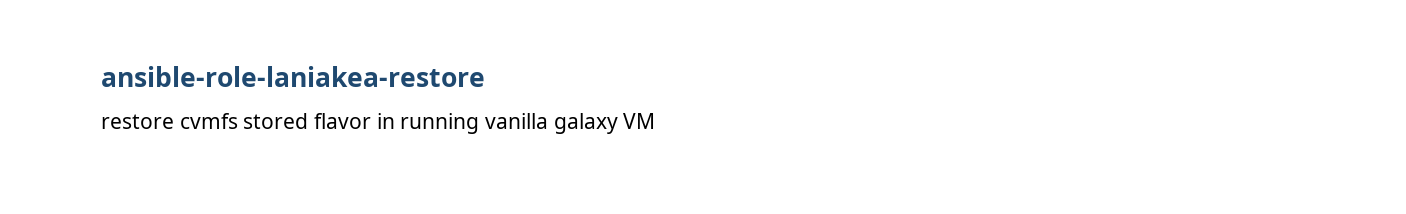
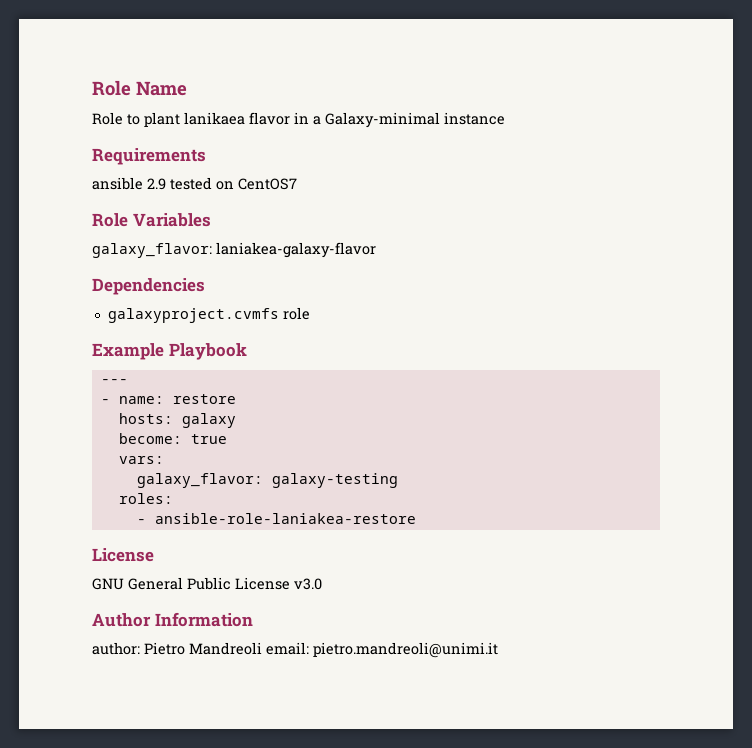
[101,66,485,87] [101,113,656,134] ansible-role-laniakea-restore // restore cvmfs stored flavor in running vanilla galaxy VM -> [92,80,187,96] [92,112,505,128] [92,148,206,165] [92,177,297,190] [92,213,211,227] [92,242,376,258] [92,278,205,295] [107,307,310,323] [92,343,247,360] [100,379,128,384] [100,394,236,404] [118,413,236,428] [118,433,227,444] [118,456,164,464] [136,473,398,488] [118,493,173,504] [136,513,416,524] [92,548,154,562] [92,577,322,590] [92,612,253,627] [92,642,498,658] Role Name // Role to plant lanikaea flavor in a Galaxy-minimal instance // Requirements // ansible 2.9 tested on CentOS7 // Role Variables // galaxy_flavor: laniakea-galaxy-flavor // Dependencies // galaxyproject.cvmfs role // Example Playbook // --- // - name: restore // hosts: galaxy // become: true // vars: // galaxy_flavor: galaxy-testing // roles: // - ansible-role-laniakea-restore // License // GNU General Public License v3.0 // Author Information // author: Pietro Mandreoli email: pietro.mandreoli@unimi.it

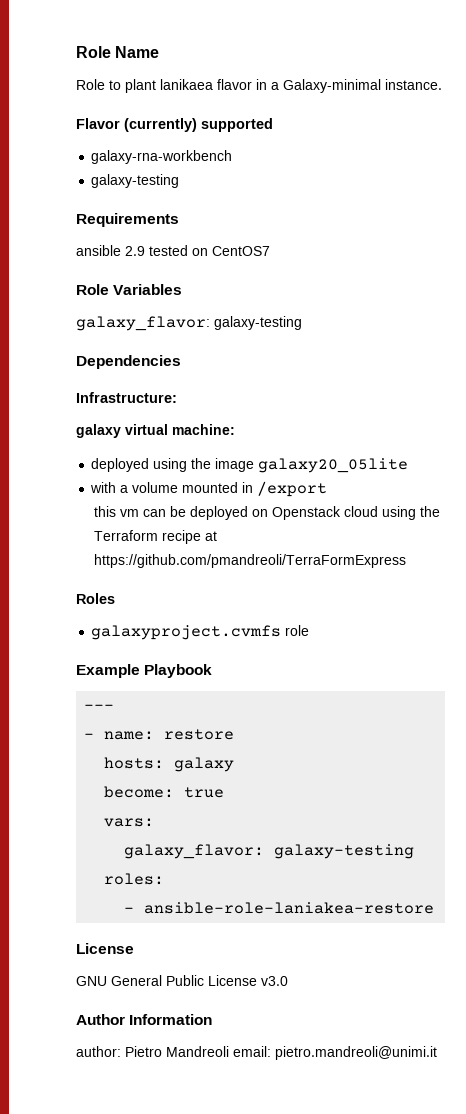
[444,112,505,125] instance -> [385,79,442,90] [76,118,273,132] [91,150,233,164] [91,174,180,188] instance. // Flavor (currently) supported // galaxy-rna-workbench // galaxy-testing
[216,242,376,258] laniakea-galaxy-flavor -> [214,316,302,330] galaxy-testing
(205, 286) none -> [76,392,177,403] [76,424,235,438] [91,458,409,473] [90,481,328,497] [94,506,441,520] [94,530,218,544] [94,554,407,568] [76,593,115,604] // Infrastructure: // galaxy virtual machine: // deployed using the image galaxy20_05lite // with a volume mounted in /export // this vm can be deployed on Openstack cloud using the Terraform recipe at https://github.com/pmandreoli/TerraFormExpress // Roles

